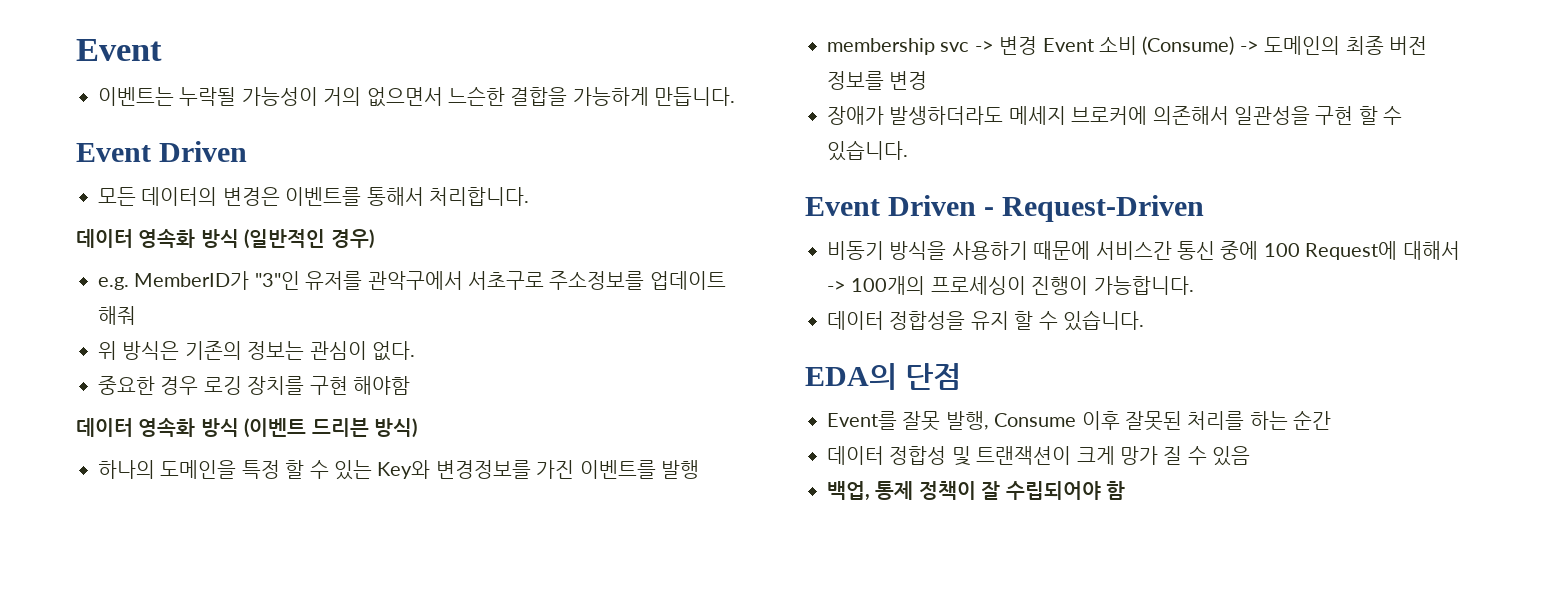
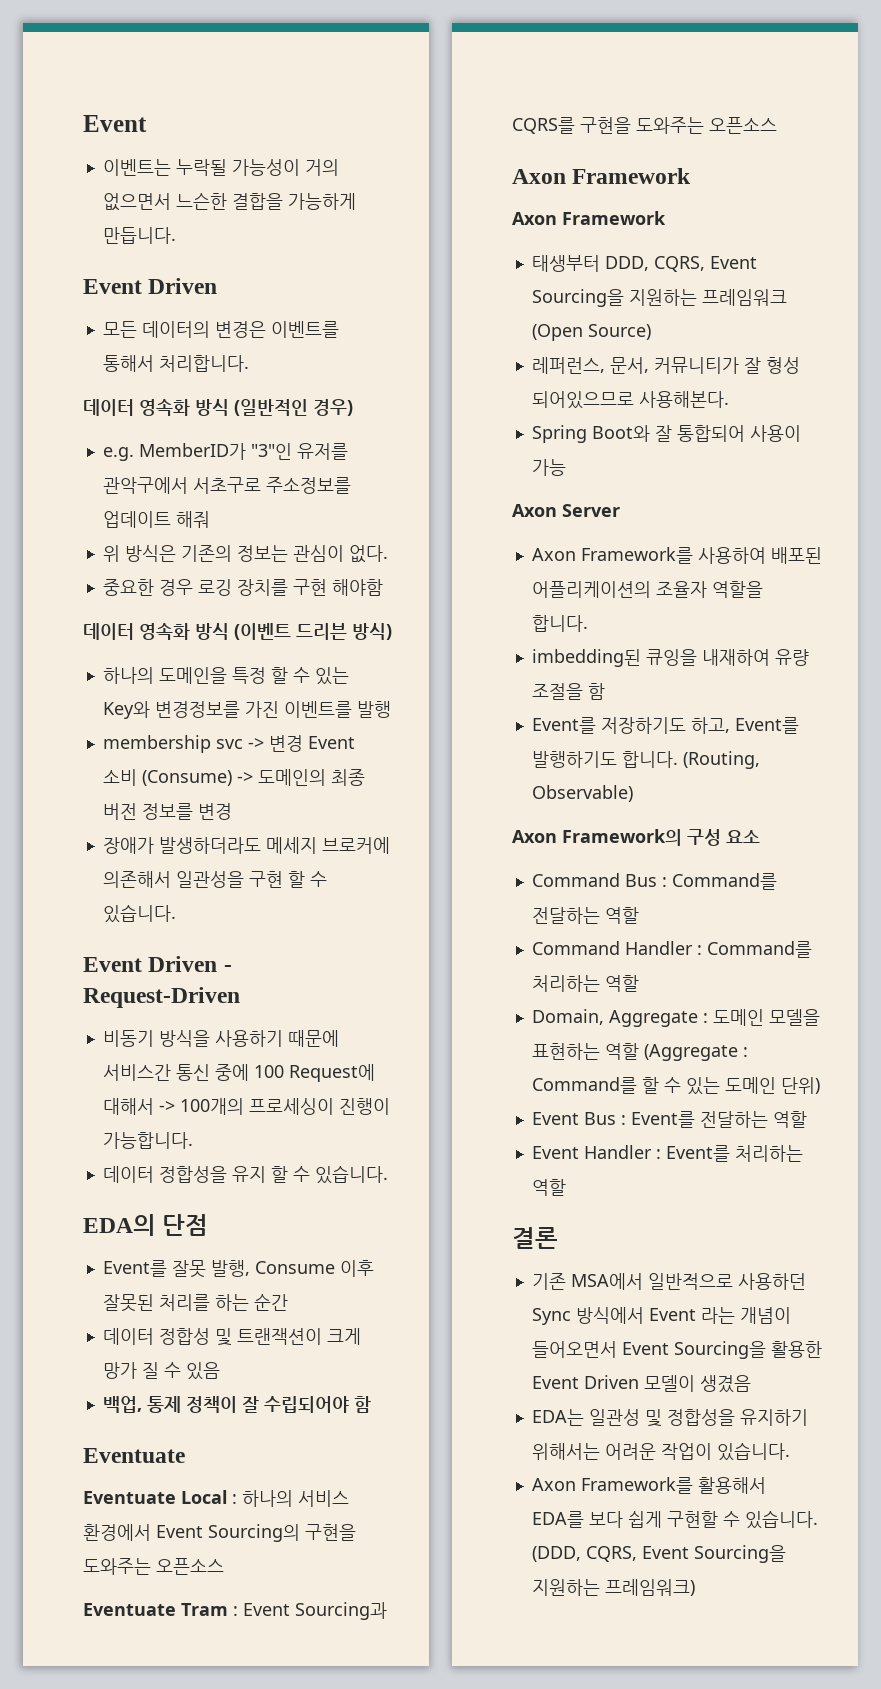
(1125, 490) none -> [83,1448,185,1463] [83,1490,349,1507] [83,1524,356,1542] [83,1558,224,1575] [83,1602,387,1620] [512,117,777,134] [512,168,692,184] [512,211,666,225] [531,255,757,272] [531,289,787,307] [531,324,651,341] [531,357,800,374] [531,391,729,409] [531,425,801,443] [531,459,566,476] [512,504,620,517] [531,547,822,564] [531,581,763,598] [531,615,588,632] [531,649,809,667] [531,683,605,700] [531,717,799,734] [531,751,760,769] [531,785,633,802] [512,829,760,846] [531,873,777,890] [531,907,639,924] [531,941,812,958] [531,975,639,992] [531,1009,820,1027] [531,1043,748,1061] [531,1077,820,1095] [531,1111,807,1128] [531,1145,803,1162] [531,1179,566,1196] [512,1227,558,1249] [531,1273,806,1290] [531,1307,791,1325] [531,1341,822,1359] [531,1375,751,1393] [531,1409,808,1427] [531,1442,790,1461] [531,1477,766,1494] [531,1510,818,1529] [531,1545,786,1563] [531,1579,695,1596] // Eventuate // Eventuate Local : 하나의 서비스 환경에서 Event Sourcing의 구현을 도와주는 오픈소스 // Eventuate Tram : Event Sourcing과 CQRS를 구현을 도와주는 오픈소스 // Axon Framework // Axon Framework // 태생부터 DDD, CQRS, Event Sourcing을 지원하는 프레임워크 (Open Source) // 레퍼런스, 문서, 커뮤니티가 잘 형성 되어있으므로 사용해본다. // Spring Boot와 잘 통합되어 사용이 가능 // Axon Server // Axon Framework를 사용하여 배포된 어플리케이션의 조율자 역할을 합니다. // imbedding된 큐잉을 내재하여 유량 조절을 함 // Event를 저장하기도 하고, Event를 발행하기도 합니다. (Routing, Observable) // Axon Framework의 구성 요소 // Command Bus : Command를 전달하는 역할 // Command Handler : Command를 처리하는 역할 // Domain, Aggregate : 도메인 모델을 표현하는 역할 (Aggregate : Command를 할 수 있는 도메인 단위) // Event Bus : Event를 전달하는 역할 // Event Handler : Event를 처리하는 역할 // 결론 // 기존 MSA에서 일반적으로 사용하던 Sync 방식에서 Event 라는 개념이 들어오면서 Event Sourcing을 활용한 Event Driven 모델이 생겼음 // EDA는 일관성 및 정합성을 유지하기 위해서는 어려운 작업이 있습니다. // Axon Framework를 활용해서 EDA를 보다 쉽게 구현할 수 있습니다. (DDD, CQRS, Event Sourcing을 지원하는 프레임워크)

